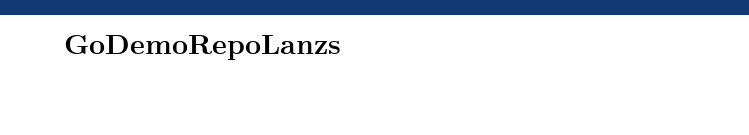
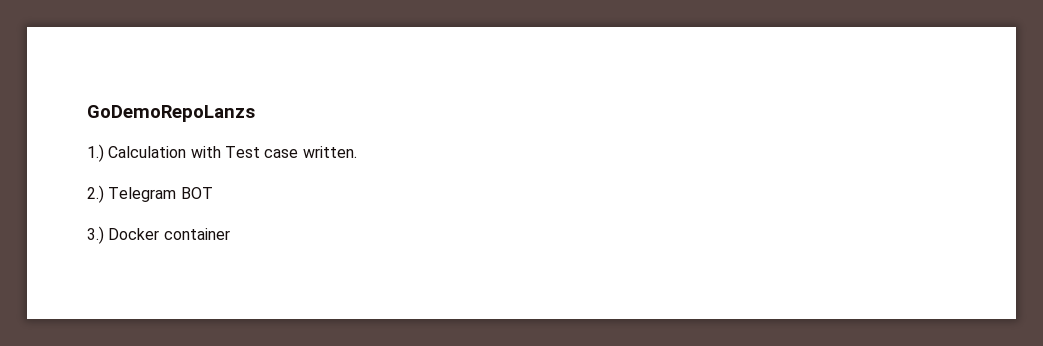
(341, 47) none -> [87,144,357,162] [87,185,213,203] [87,226,230,244] // 1.) Calculation with Test case written. // 2.) Telegram BOT // 3.) Docker container

